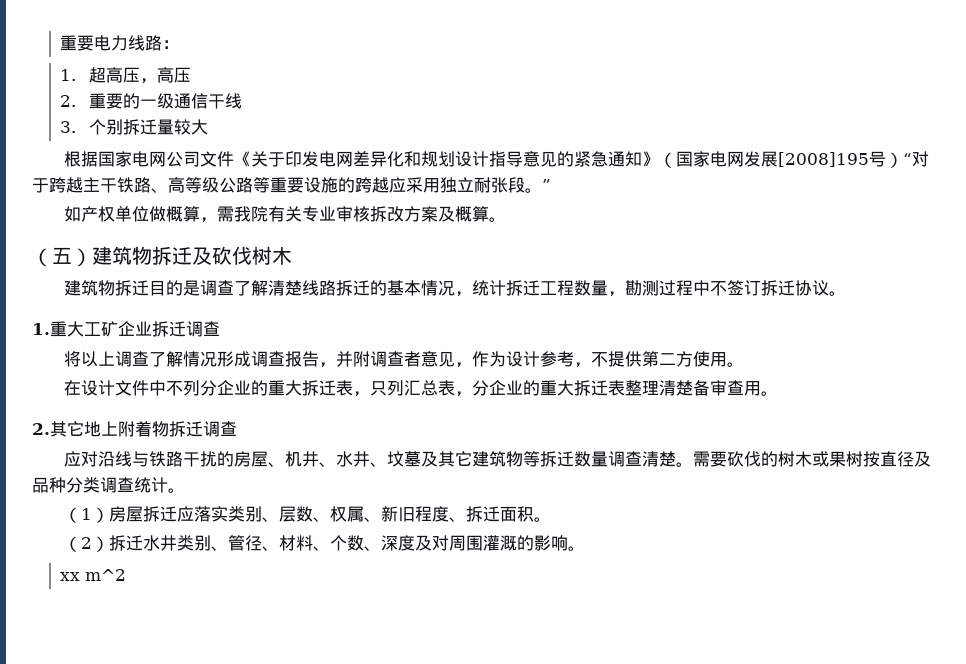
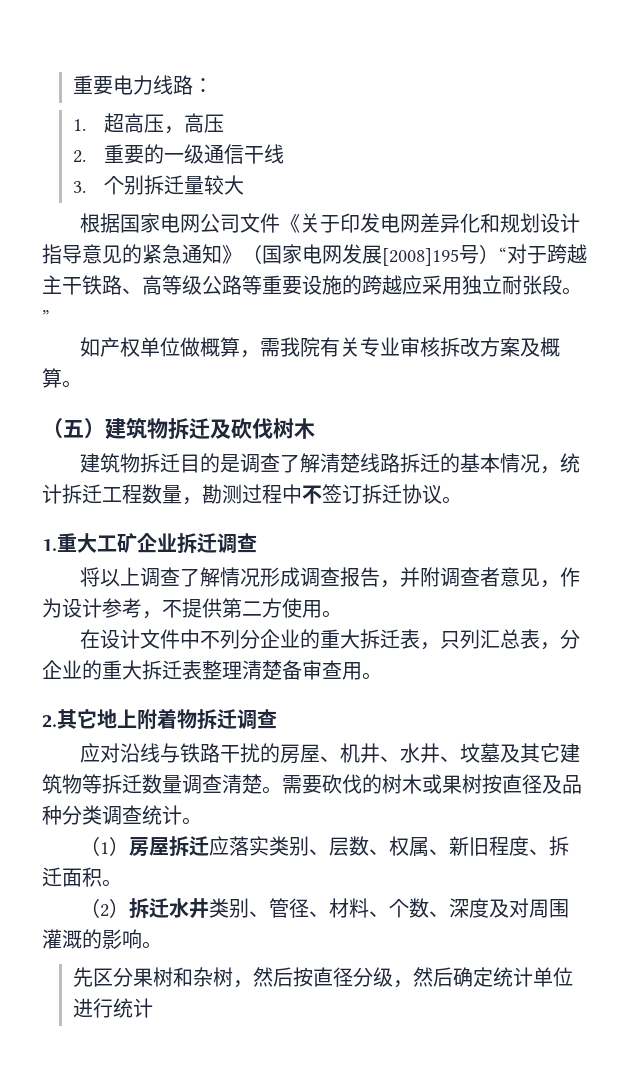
[60,569,127,581] xx m^2 -> [72,967,573,988] [72,998,153,1018] 先区分果树和杂树，然后按直径分级，然后确定统计单位进行统计

